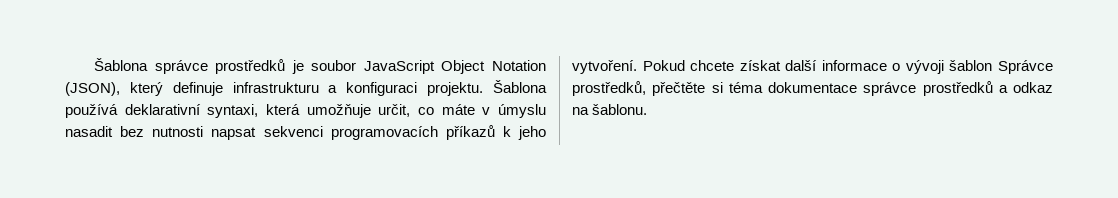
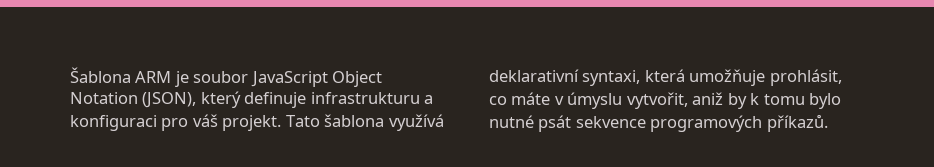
[94,58,286,74] Šablona správce prostředků -> [70,67,172,83] Šablona ARM
[427,80,548,96] [65,104,118,118] projektu. Šablona používá -> [161,114,444,131] pro váš projekt. Tato šablona využívá
[378,104,411,117] určit, -> [769,69,842,86] prohlásit,
[65,125,546,140] [572,60,1053,74] [572,81,1053,96] [572,104,648,115] nasadit bez nutnosti napsat sekvenci programovacích příkazů k jeho vytvoření. Pokud chcete získat další informace o vývoji šablon Správce prostředků, přečtěte si téma dokumentace správce prostředků a odkaz na šablonu. -> [626,92,842,109] [489,114,828,132] vytvořit, aniž by k tomu bylo nutné psát sekvence programových příkazů.

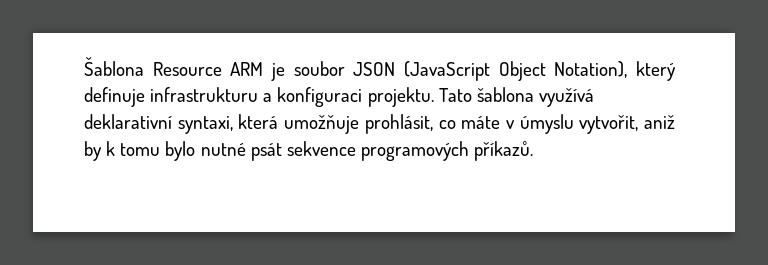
(131, 75) none -> [152,62,222,76] Resource
[250,71,383,87] [70,92,197,108] JavaScript Object Notation (JSON), -> [353,61,628,81] JSON (JavaScript Object Notation),
[161,114,282,131] pro váš projekt. -> [367,87,434,107] projektu.

